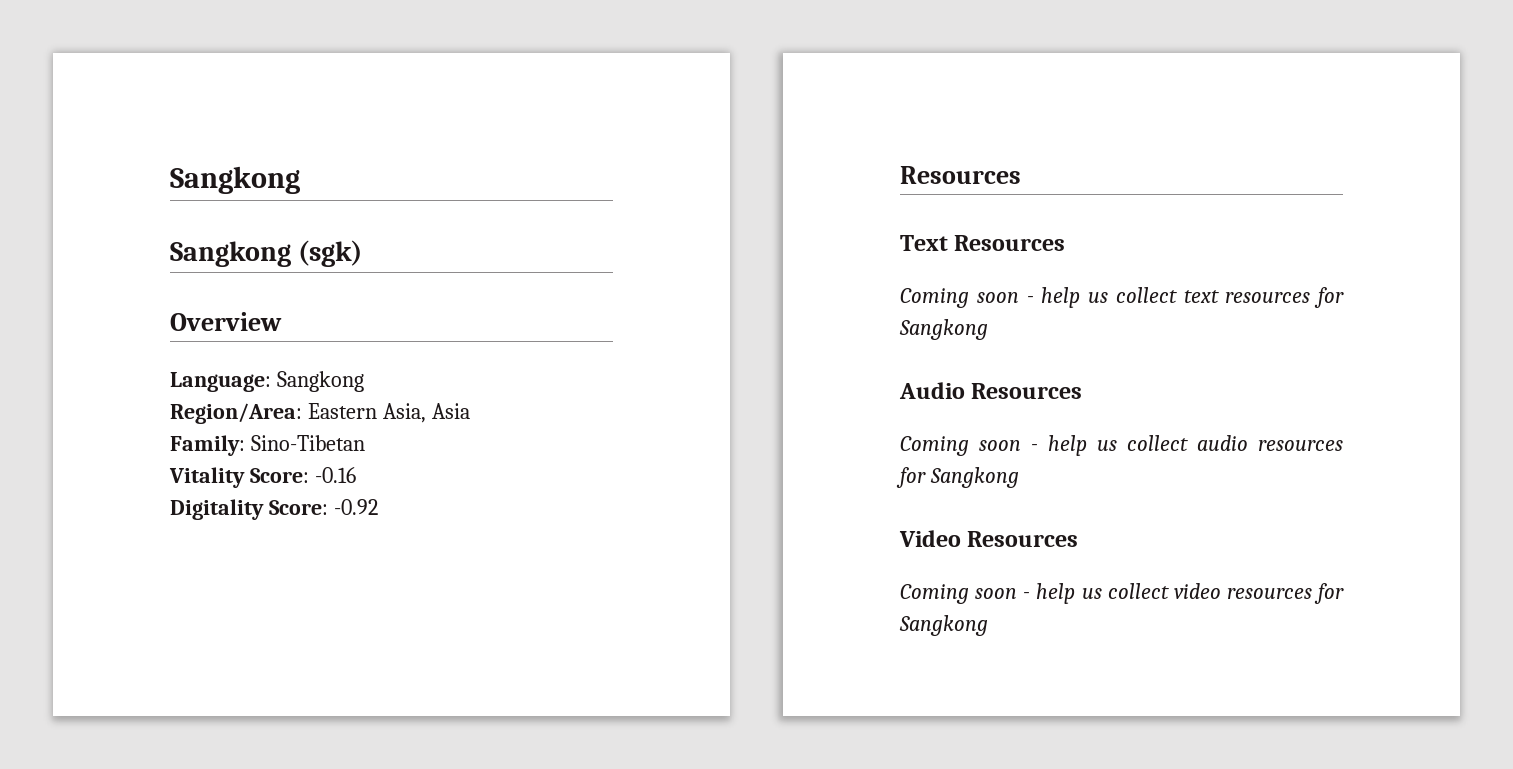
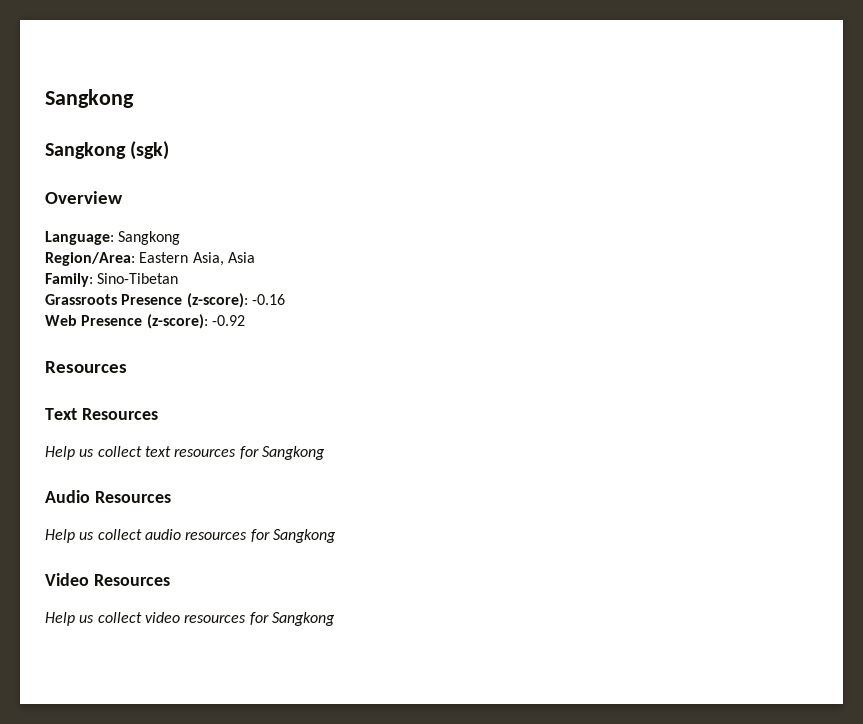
[169,467,356,488] [170,499,328,520] Vitality Score: -0.16 // Digitality Score: -> [45,293,285,308] [45,314,208,329] Grassroots Presence (z-score): -0.16 // Web Presence (z-score):
[900,287,1081,308] Coming soon - help -> [45,446,75,460] Help
[900,435,1087,456] Coming soon - help -> [45,529,75,543] Help
[900,583,1076,604] Coming soon - help -> [45,612,75,626] Help

